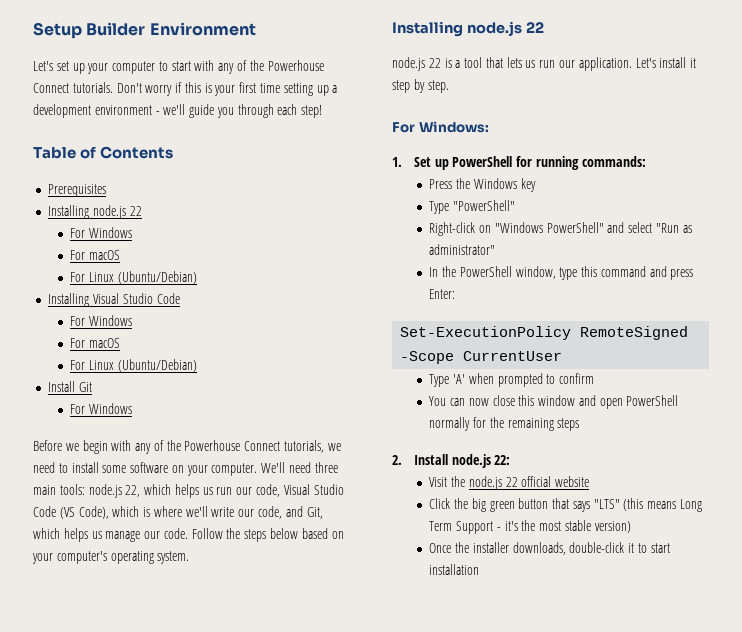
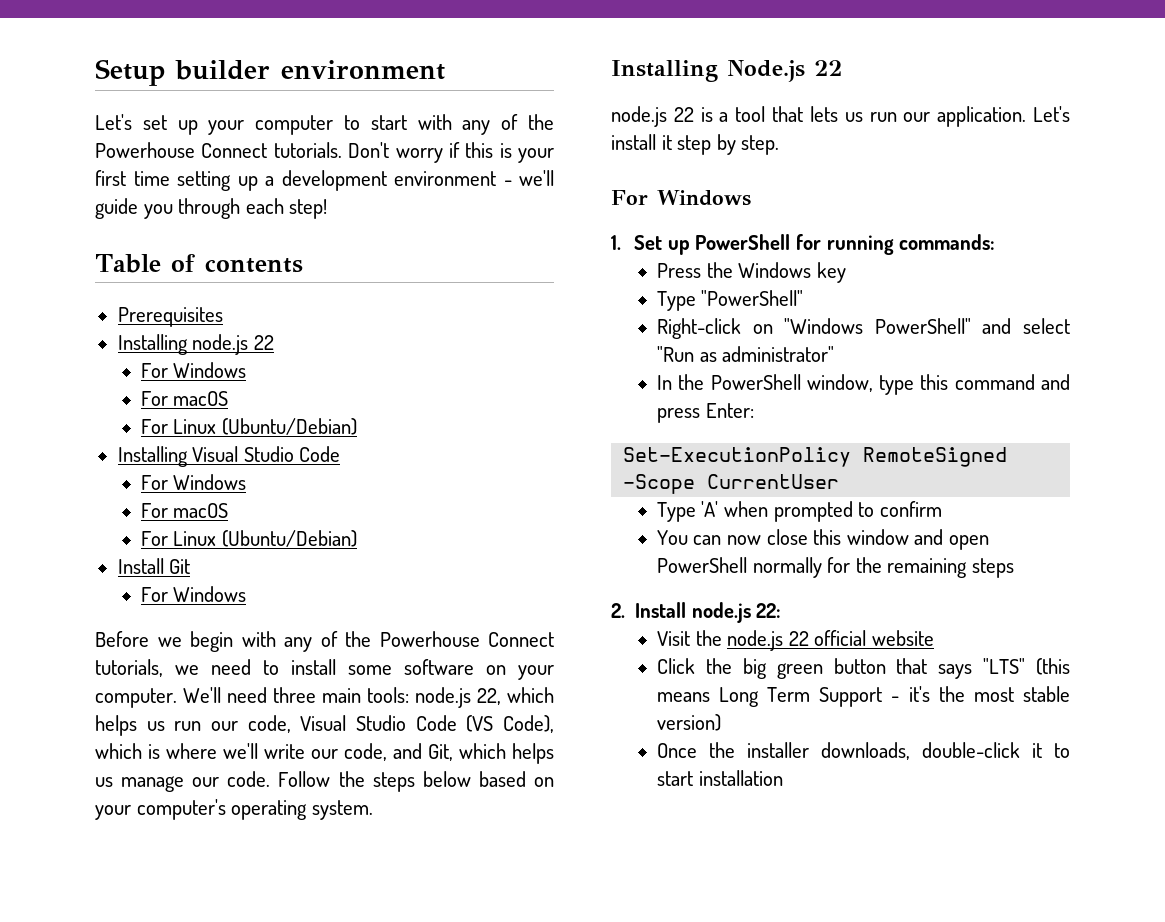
[86,22,256,36] Builder Environment -> [175,60,445,80] builder environment
[100,146,174,159] Contents -> [204,258,303,273] contents
[466,21,522,36] node.js -> [727,60,805,82] Node.js
[418,121,489,133] Windows: -> [657,190,751,206] Windows

